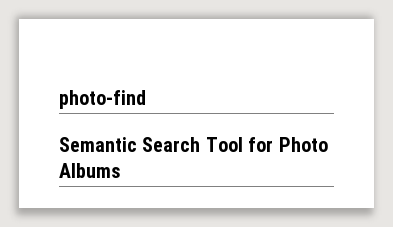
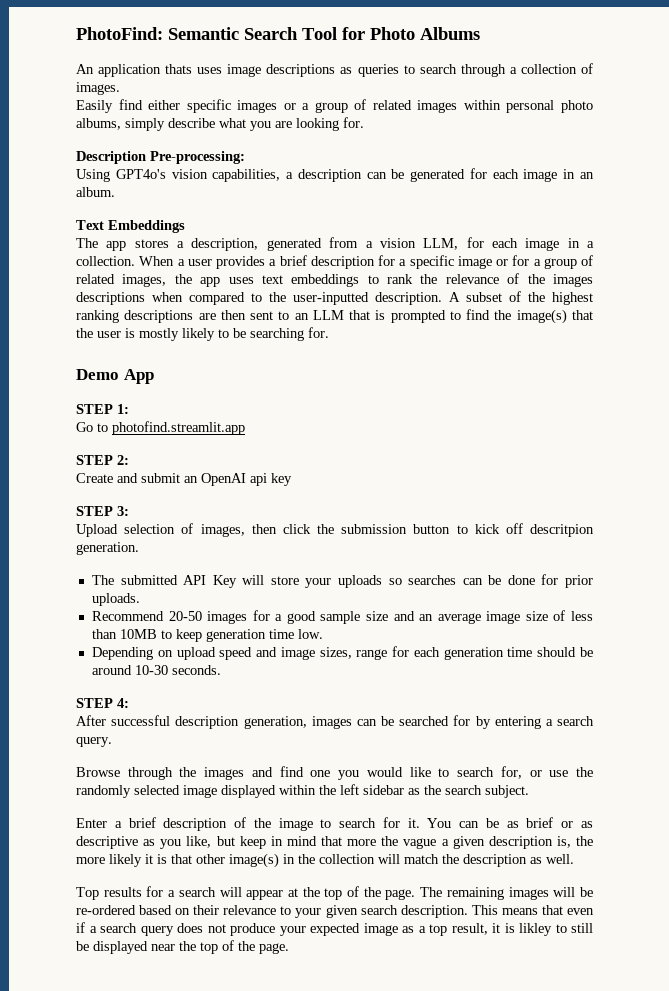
[59,90,146,109] photo-find // -> [76,27,163,40] PhotoFind:
(121, 170) none -> [76,63,594,77] [76,82,120,95] [76,99,594,113] [76,117,364,131] [76,151,245,164] [76,168,594,182] [76,187,115,197] [76,220,185,233] [76,237,594,251] [76,255,593,269] [76,273,593,287] [76,291,593,305] [76,309,593,324] [76,327,329,341] [76,369,154,384] [76,404,129,414] [76,421,245,435] [76,455,129,465] [76,473,292,486] [76,506,129,516] [76,523,595,537] [76,542,139,555] [91,574,593,588] [91,593,140,606] [91,610,593,624] [91,629,323,642] [91,646,593,660] [91,665,221,675] [76,698,129,708] [76,715,595,729] [76,737,112,747] [76,766,593,780] [76,784,529,798] [76,817,593,831] [76,836,593,849] [76,853,574,868] [76,886,593,900] [76,905,594,918] [76,922,593,936] [76,940,289,954] // An application thats uses image descriptions as queries to search through a collection of images. // Easily find either specific images or a group of related images within personal photo albums, simply describe what you are looking for. // Description Pre-processing: // Using GPT4o's vision capabilities, a description can be generated for each image in an album. // Text Embeddings // The app stores a description, generated from a vision LLM, for each image in a collection. When a user provides a brief description for a specific image or for a group of related images, the app uses text embeddings to rank the relevance of the images descriptions when compared to the user-inputted description. A subset of the highest ranking descriptions are then sent to an LLM that is prompted to find the image(s) that the user is mostly likely to be searching for. // Demo App // STEP 1: // Go to photofind.streamlit.app // STEP 2: // Create and submit an OpenAI api key // STEP 3: // Upload selection of images, then click the submission button to kick off descritpion generation. // The submitted API Key will store your uploads so searches can be done for prior uploads. // Recommend 20-50 images for a good sample size and an average image size of less than 10MB to keep generation time low. // Depending on upload speed and image sizes, range for each generation time should be around 10-30 seconds. // STEP 4: // After successful description generation, images can be searched for by entering a search query. // Browse through the images and find one you would like to search for, or use the randomly selected image displayed within the left sidebar as the search subject. // Enter a brief description of the image to search for it. You can be as brief or as descriptive as you like, but keep in mind that more the vague a given description is, the more likely it is that other image(s) in the collection will match the description as well. // Top results for a search will appear at the top of the page. The remaining images will be re-ordered based on their relevance to your given search description. This means that even if a search query does not produce your expected image as a top result, it is likley to still be displayed near the top of the page.

